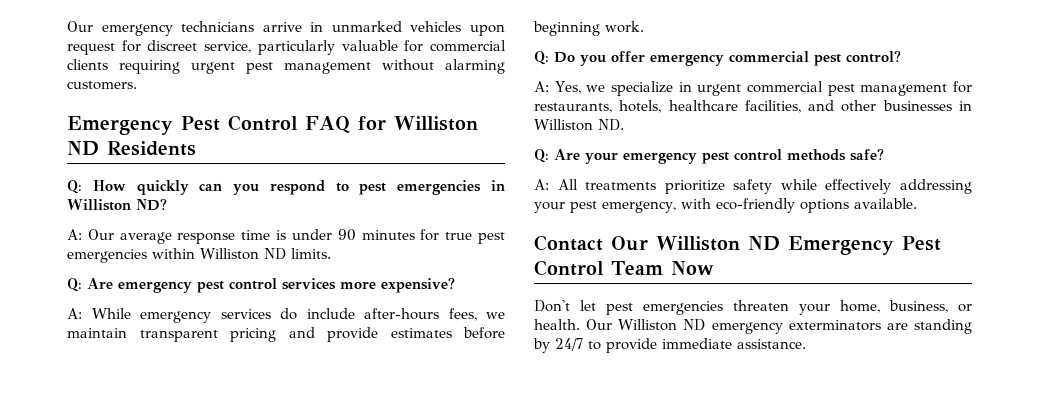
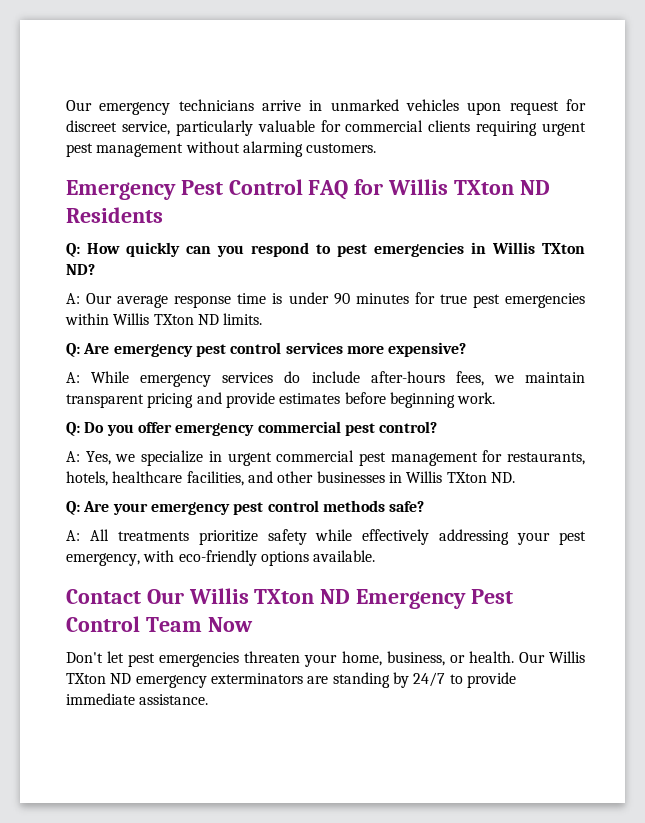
[393,116,478,131] Williston -> [388,179,514,195] Willis TXton
[67,199,131,211] Williston -> [492,242,585,254] Willis TXton
[200,248,259,260] Williston -> [113,313,194,325] Willis TXton
[534,119,593,131] Williston -> [406,471,487,483] Willis TXton
[656,236,740,251] Williston -> [188,588,315,604] Willis TXton
[618,319,678,331] Williston -> [548,651,585,663] [66,673,106,684] Willis TXton

